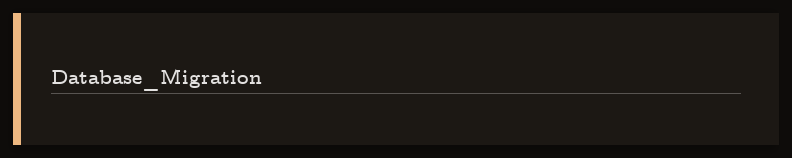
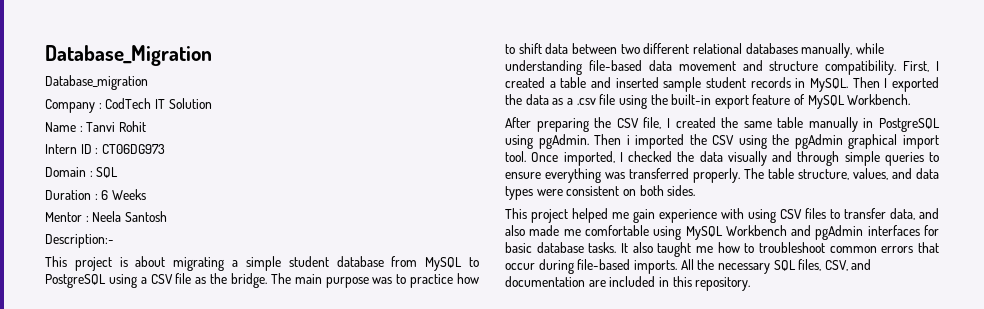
(262, 79) none -> [45,75,148,90] [45,98,212,113] [45,121,146,132] [45,144,165,154] [45,167,119,178] [45,189,146,200] [45,211,167,222] [45,234,114,248] [45,256,479,271] [45,273,479,288] [505,43,884,58] [505,60,939,75] [505,77,939,92] [505,94,911,109] [505,117,940,132] [505,134,939,149] [505,151,939,166] [505,168,939,183] [505,185,696,200] [505,208,939,223] [505,225,939,240] [505,242,939,257] [505,259,872,274] [505,276,751,291] // Database_migration // Company : CodTech IT Solution // Name : Tanvi Rohit // Intern ID : CT06DG973 // Domain : SQL // Duration : 6 Weeks // Mentor : Neela Santosh // Description:- // This project is about migrating a simple student database from MySQL to PostgreSQL using a CSV file as the bridge. The main purpose was to practice how to shift data between two different relational databases manually, while understanding file-based data movement and structure compatibility. First, I created a table and inserted sample student records in MySQL. Then I exported the data as a .csv file using the built-in export feature of MySQL Workbench. // After preparing the CSV file, I created the same table manually in PostgreSQL using pgAdmin. Then i imported the CSV using the pgAdmin graphical import tool. Once imported, I checked the data visually and through simple queries to ensure everything was transferred properly. The table structure, values, and data types were consistent on both sides. // This project helped me gain experience with using CSV files to transfer data, and also made me comfortable using MySQL Workbench and pgAdmin interfaces for basic database tasks. It also taught me how to troubleshoot common errors that occur during file-based imports. All the necessary SQL files, CSV, and documentation are included in this repository.

